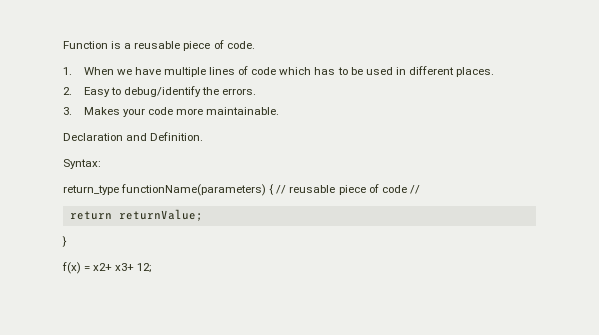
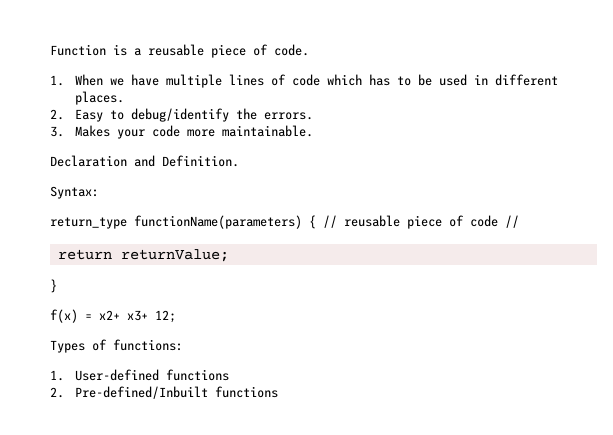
(153, 268) none -> [50,339,183,353] [50,369,229,381] [50,386,278,399] // Types of functions: // 1. User-defined functions // 2. Pre-defined/Inbuilt functions

